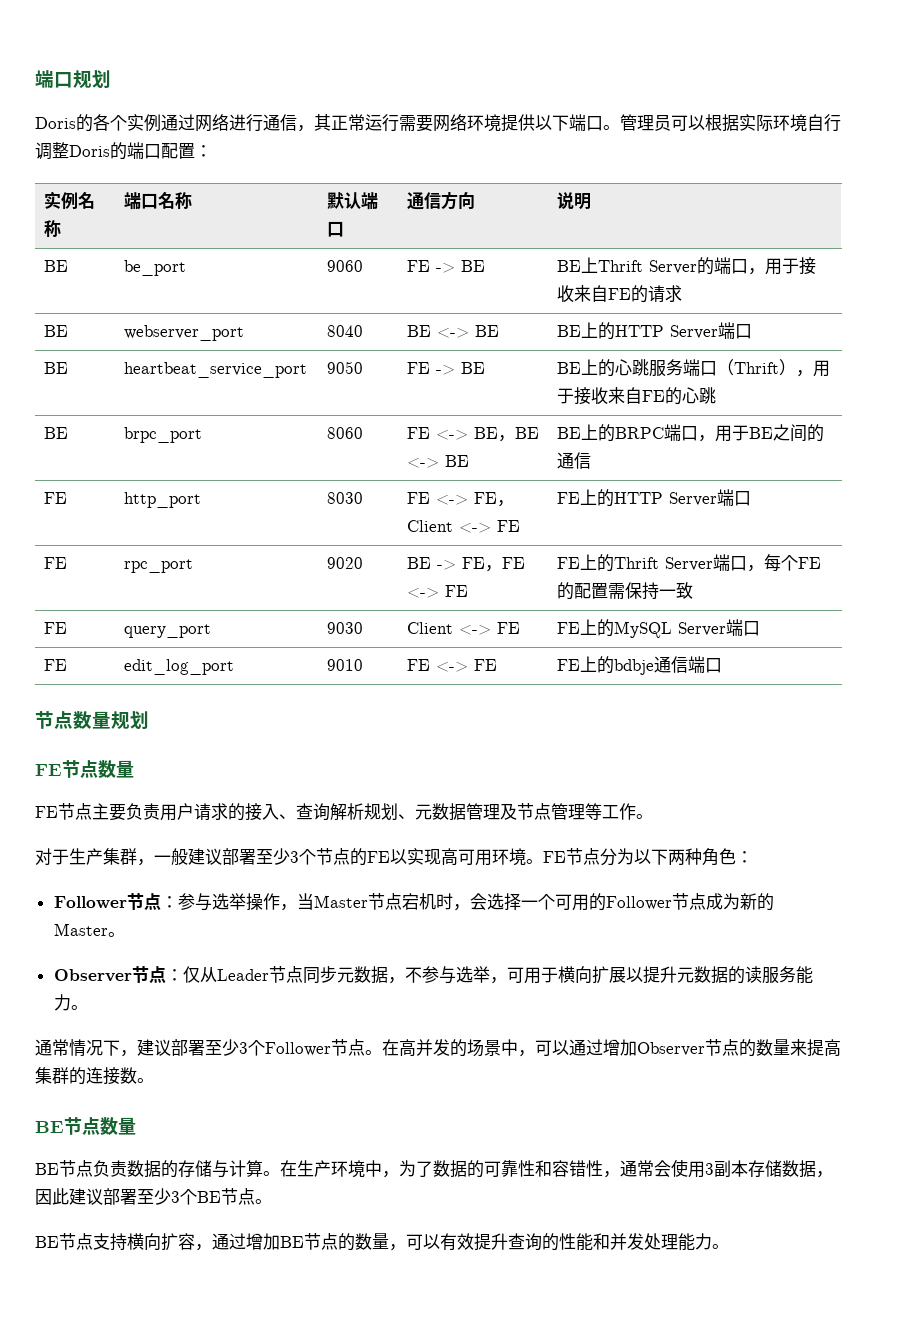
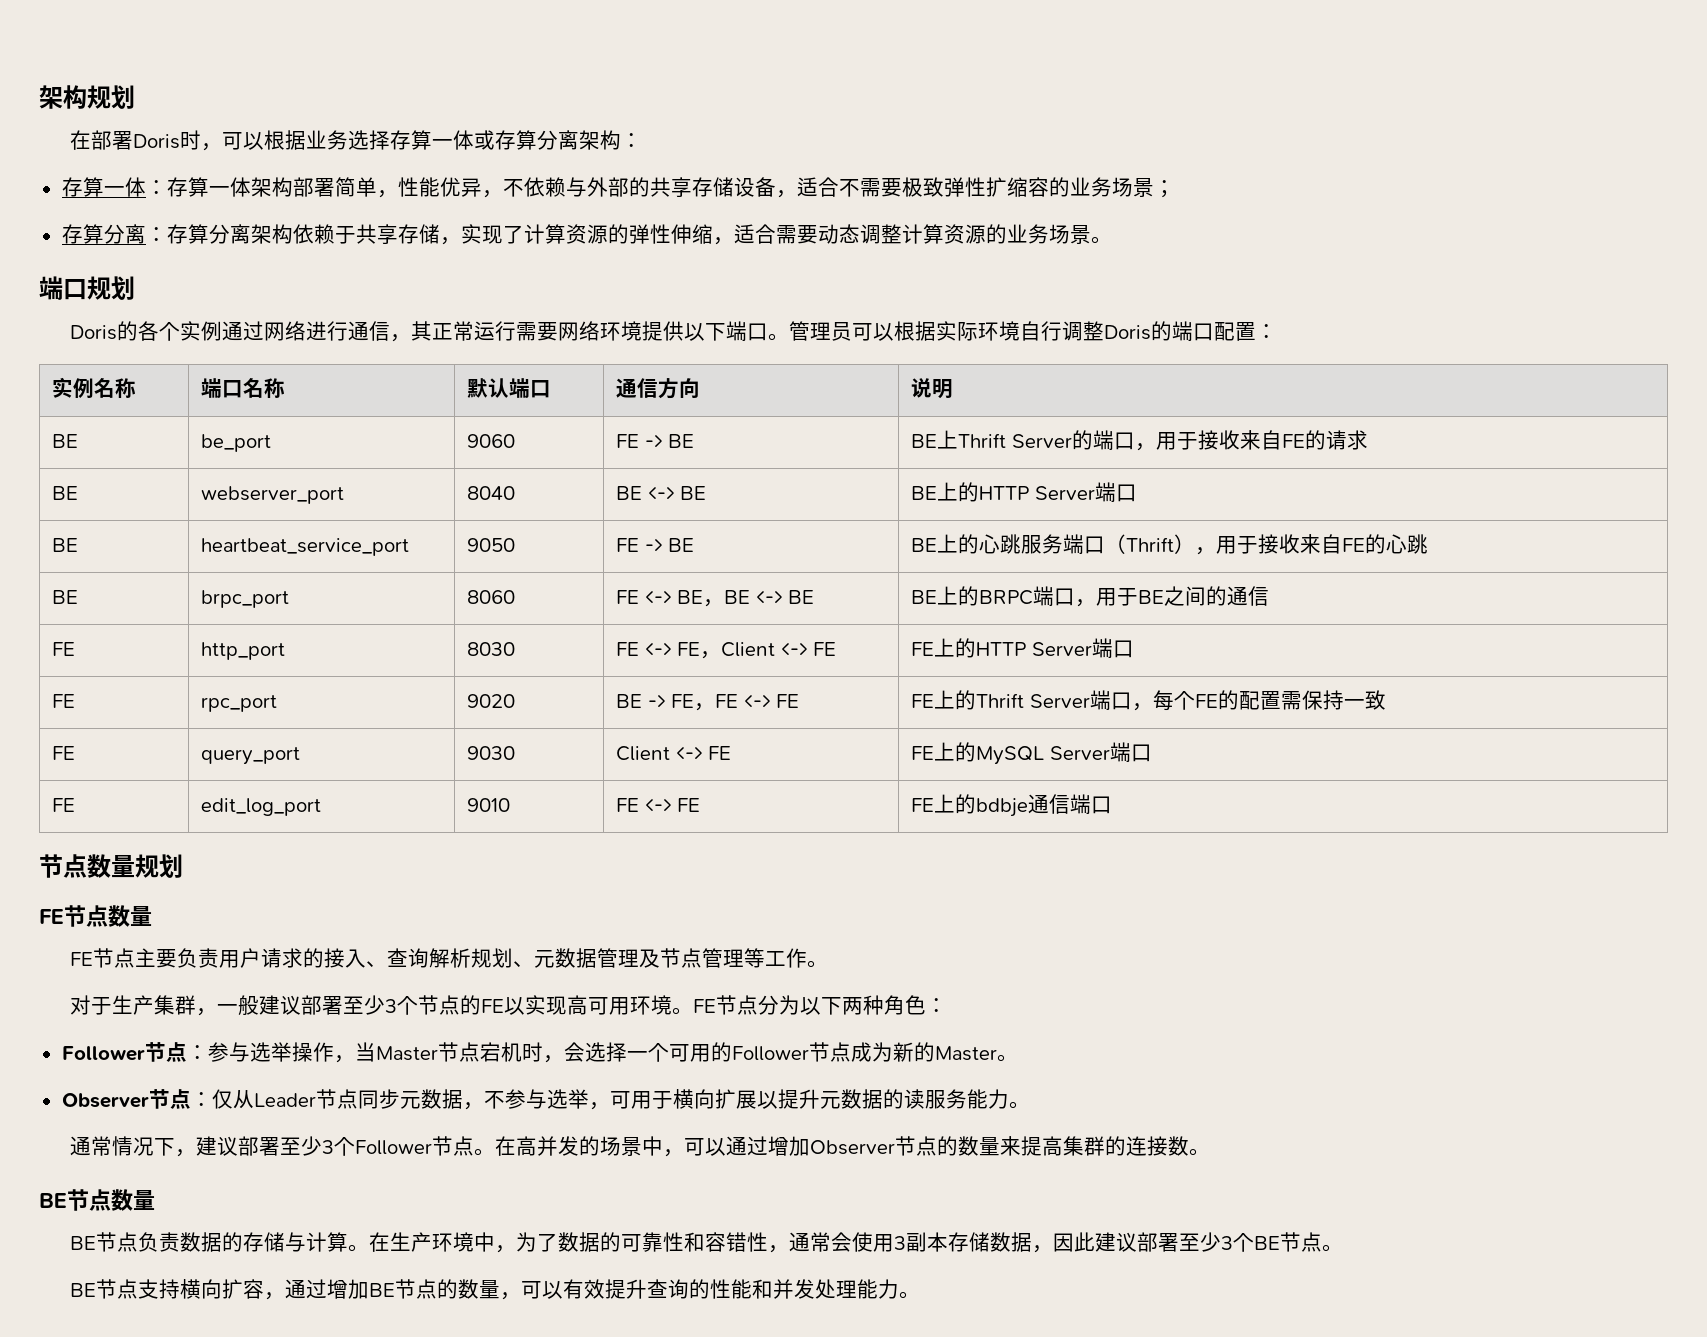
(35, 79) none -> [39,85,135,109] [69,130,642,151] [61,177,1175,198] [61,224,1112,245] 架构规划 // 在部署Doris时，可以根据业务选择存算一体或存算分离架构： // 存算一体：存算一体架构部署简单，性能优异，不依赖与外部的共享存储设备，适合不需要极致弹性扩缩容的业务场景； // 存算分离：存算分离架构依赖于共享存储，实现了计算资源的弹性伸缩，适合需要动态调整计算资源的业务场景。 //

